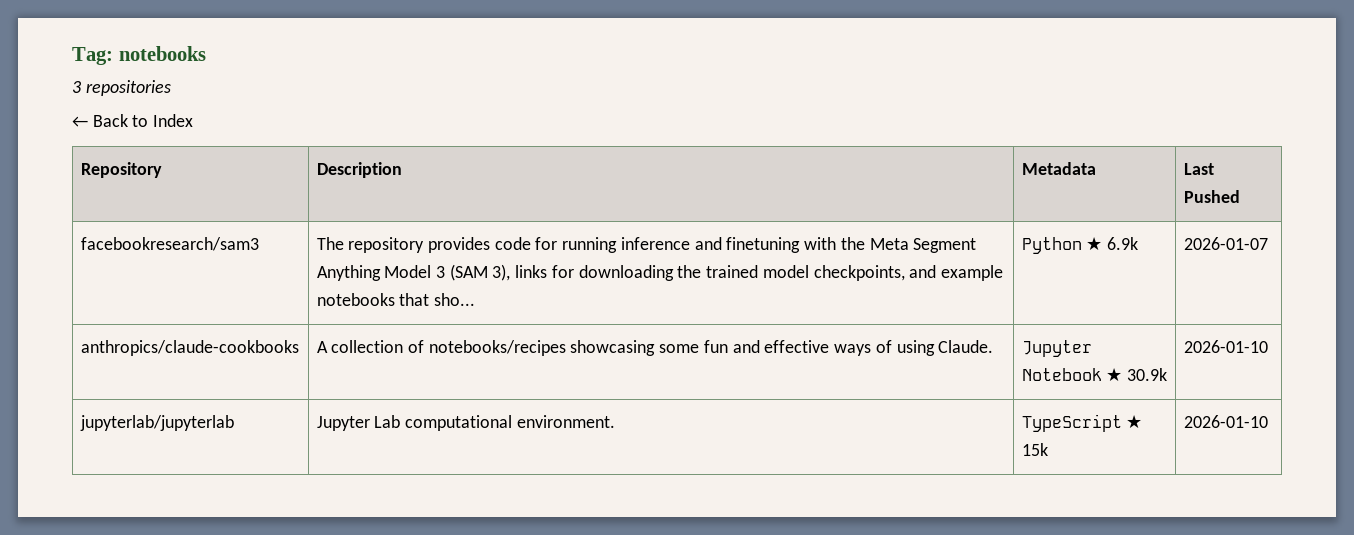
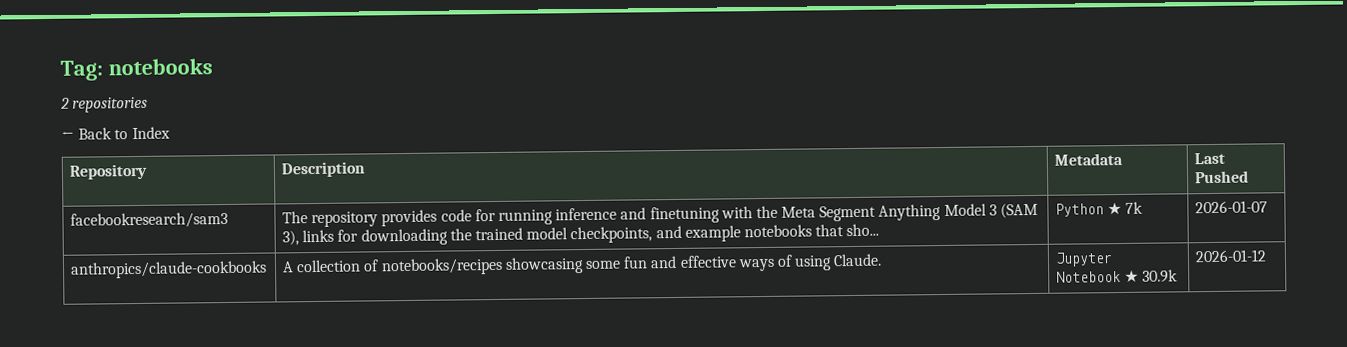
[72,81,81,93] 3 -> [60,97,70,109] 2
[1107,237,1139,250] 6.9k -> [1125,201,1144,214] 7k
[1183,340,1268,353] [79,415,234,431] [316,415,615,431] [1021,414,1143,432] [1021,443,1048,456] [1183,415,1268,428] 2026-01-10 // jupyterlab/jupyterlab | Jupyter Lab computational environment. | TypeScript ★ 15k | 2026-01-10 -> [1195,249,1268,263] 2026-01-12

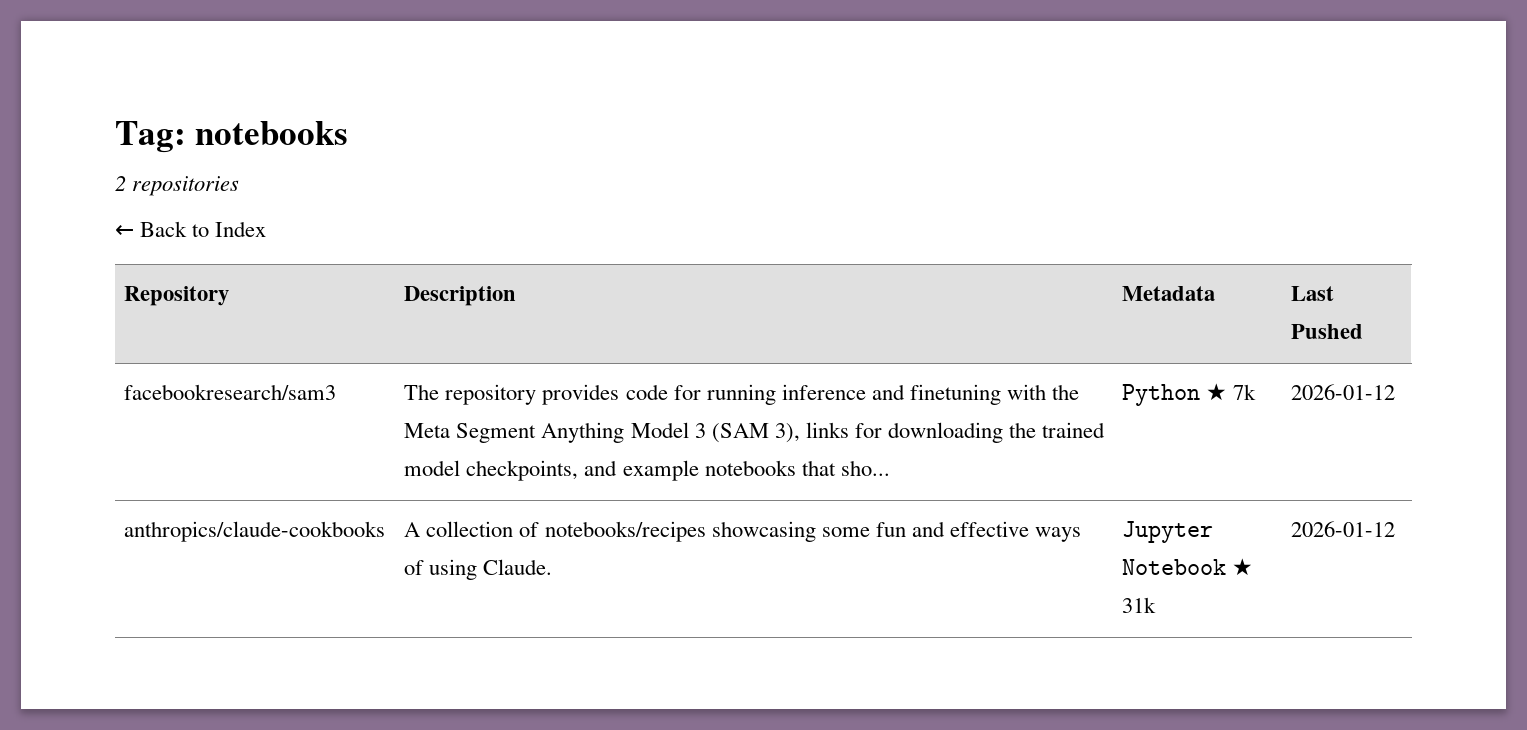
[1195,200,1269,214] 2026-01-07 -> [1291,384,1396,400] 2026-01-12
[1142,269,1179,283] 30.9k -> [1122,597,1157,613] 31k

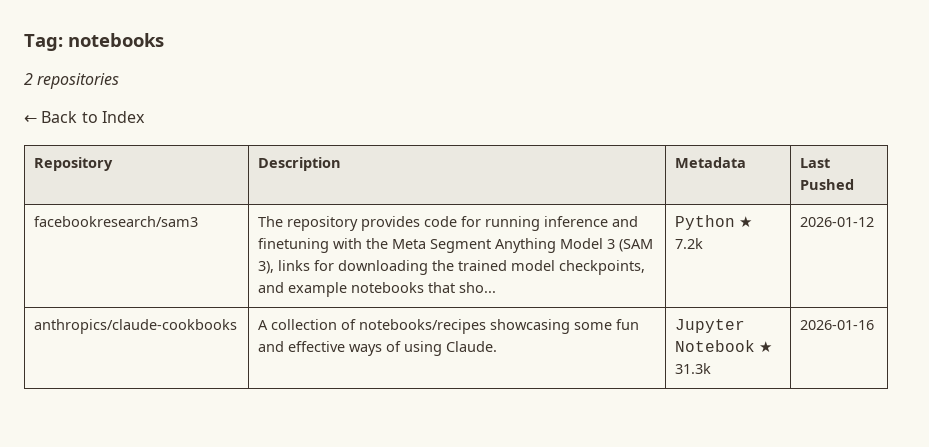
[1233,384,1257,400] 7k -> [675,238,704,249] 7.2k
[1122,597,1157,613] [1291,521,1396,537] 31k | 2026-01-12 -> [675,363,712,374] [800,320,875,330] 31.3k | 2026-01-16

